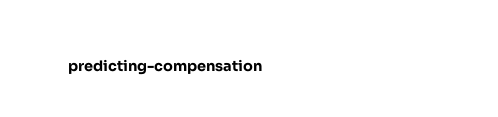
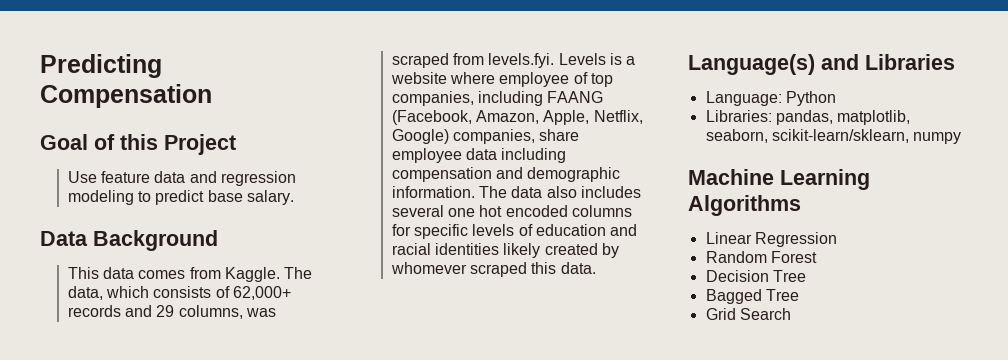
[68,59,262,75] predicting-compensation -> [40,54,162,78] [40,84,212,108] [40,134,236,155] [67,171,297,186] [67,190,295,205] [40,230,218,251] [67,267,313,282] [67,286,292,300] [67,305,277,319] [391,53,636,68] [390,72,614,87] [391,91,604,106] [391,110,643,125] [391,129,580,144] [391,148,567,163] [391,167,621,182] [391,186,642,198] [391,205,633,217] [391,224,638,239] [391,243,620,258] [390,262,596,277] [688,54,955,75] [705,91,836,106] [705,110,911,125] [705,129,962,144] [688,169,870,190] [688,195,801,216] [705,232,837,247] [705,251,817,263] [705,270,806,282] [705,289,799,304] [705,308,791,320] Predicting Compensation // Goal of this Project // Use feature data and regression modeling to predict base salary. // Data Background // This data comes from Kaggle. The data, which consists of 62,000+ records and 29 columns, was scraped from levels.fyi. Levels is a website where employee of top companies, including FAANG (Facebook, Amazon, Apple, Netflix, Google) companies, share employee data including compensation and demographic information. The data also includes several one hot encoded columns for specific levels of education and racial identities likely created by whomever scraped this data. // Language(s) and Libraries // Language: Python // Libraries: pandas, matplotlib, seaborn, scikit-learn/sklearn, numpy // Machine Learning Algorithms // Linear Regression // Random Forest // Decision Tree // Bagged Tree // Grid Search

